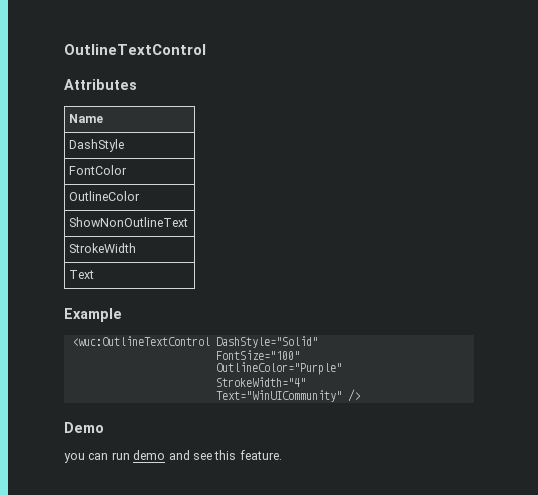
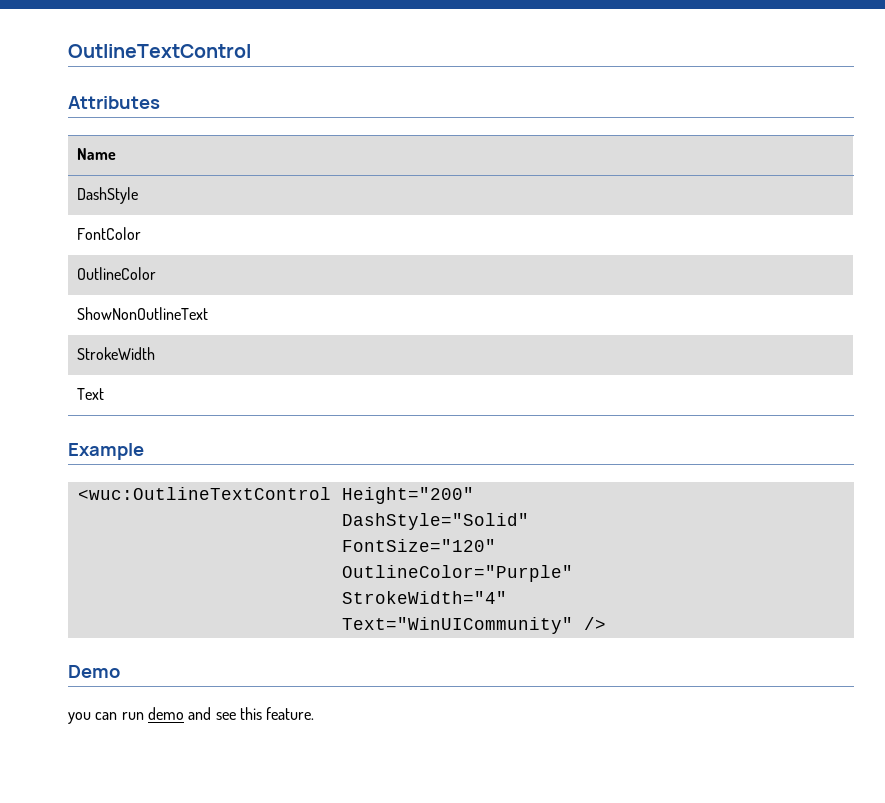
(210, 341) none -> [341,487,474,504] Height="200" //
[215,350,300,360] FontSize="100" -> [341,539,496,552] FontSize="120"

